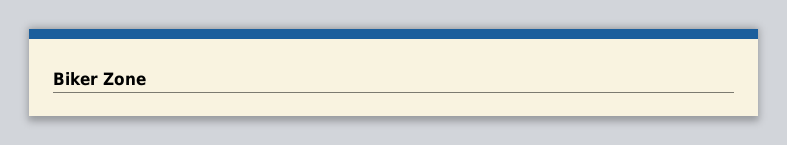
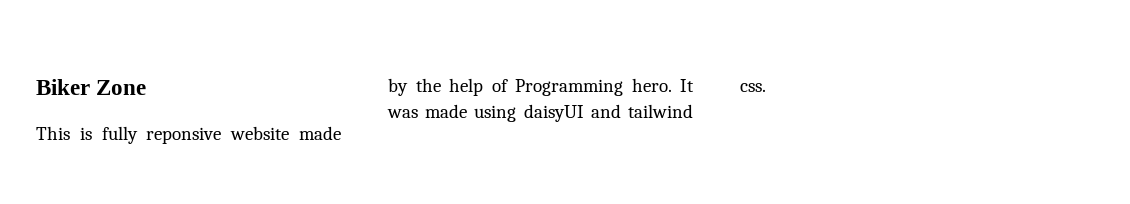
(146, 79) none -> [36,126,341,144] [388,78,694,96] [387,104,693,122] [740,83,766,92] // This is fully reponsive website made by the help of Programming hero. It was made using daisyUI and tailwind css.

